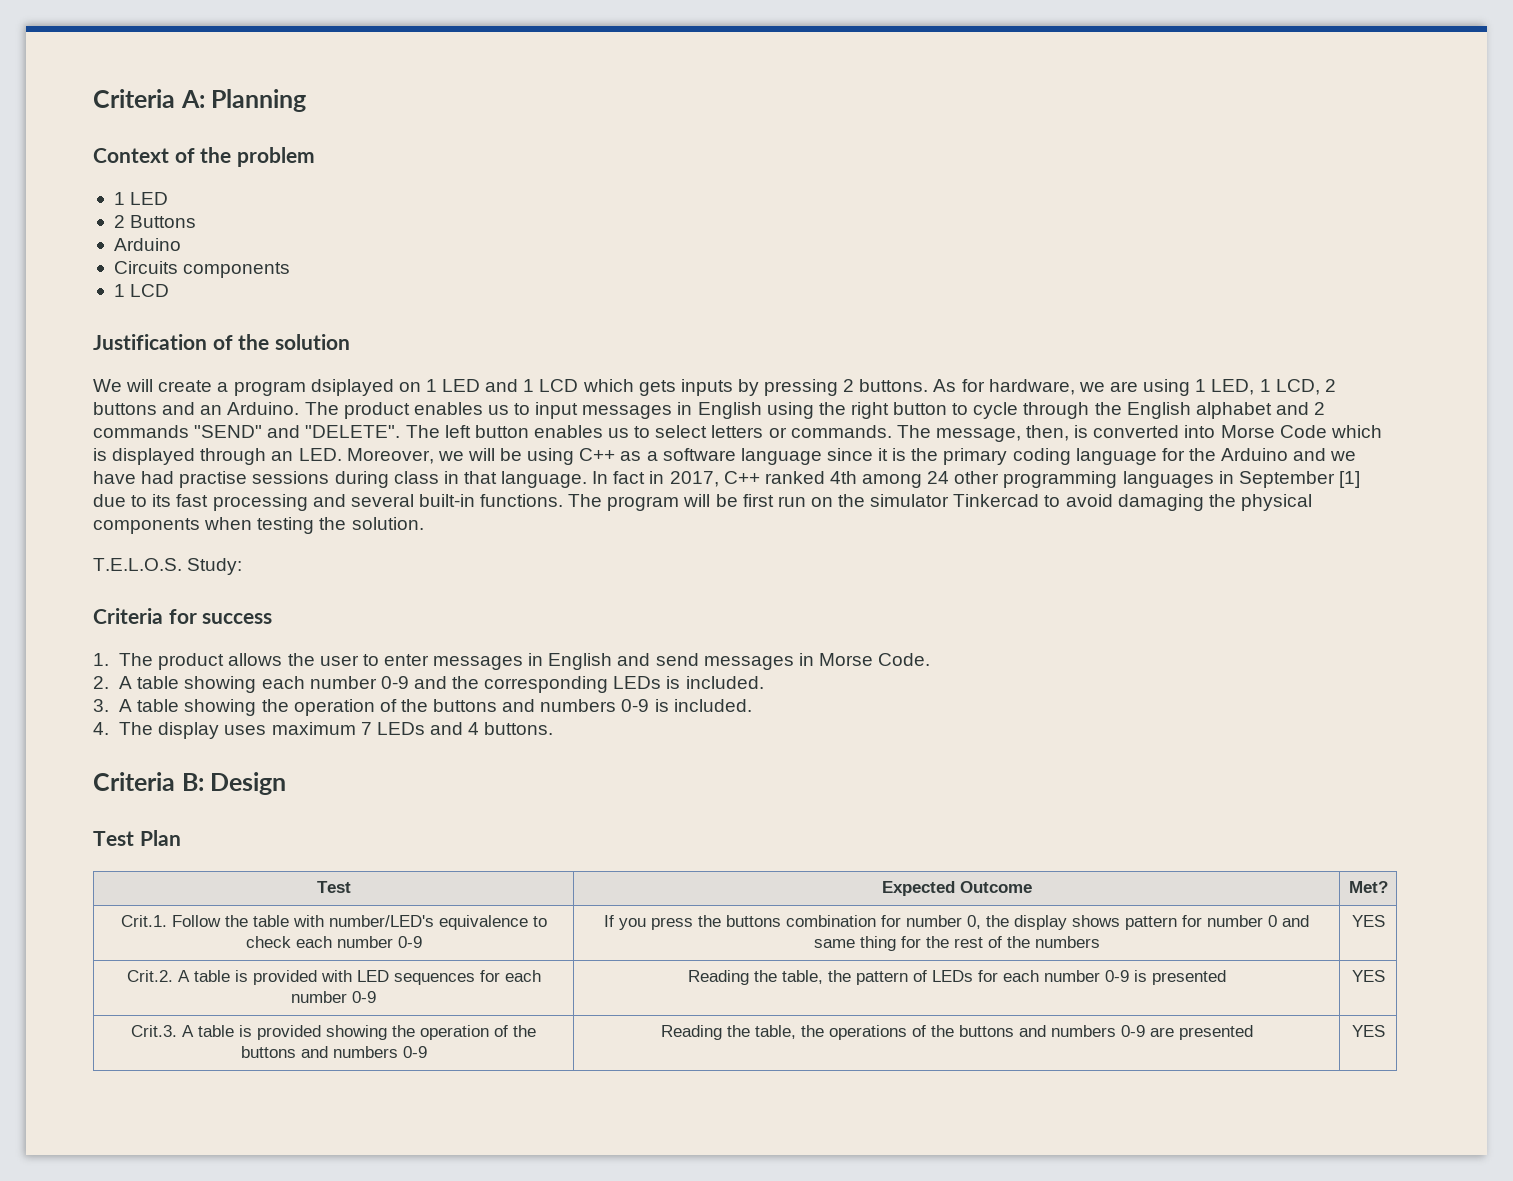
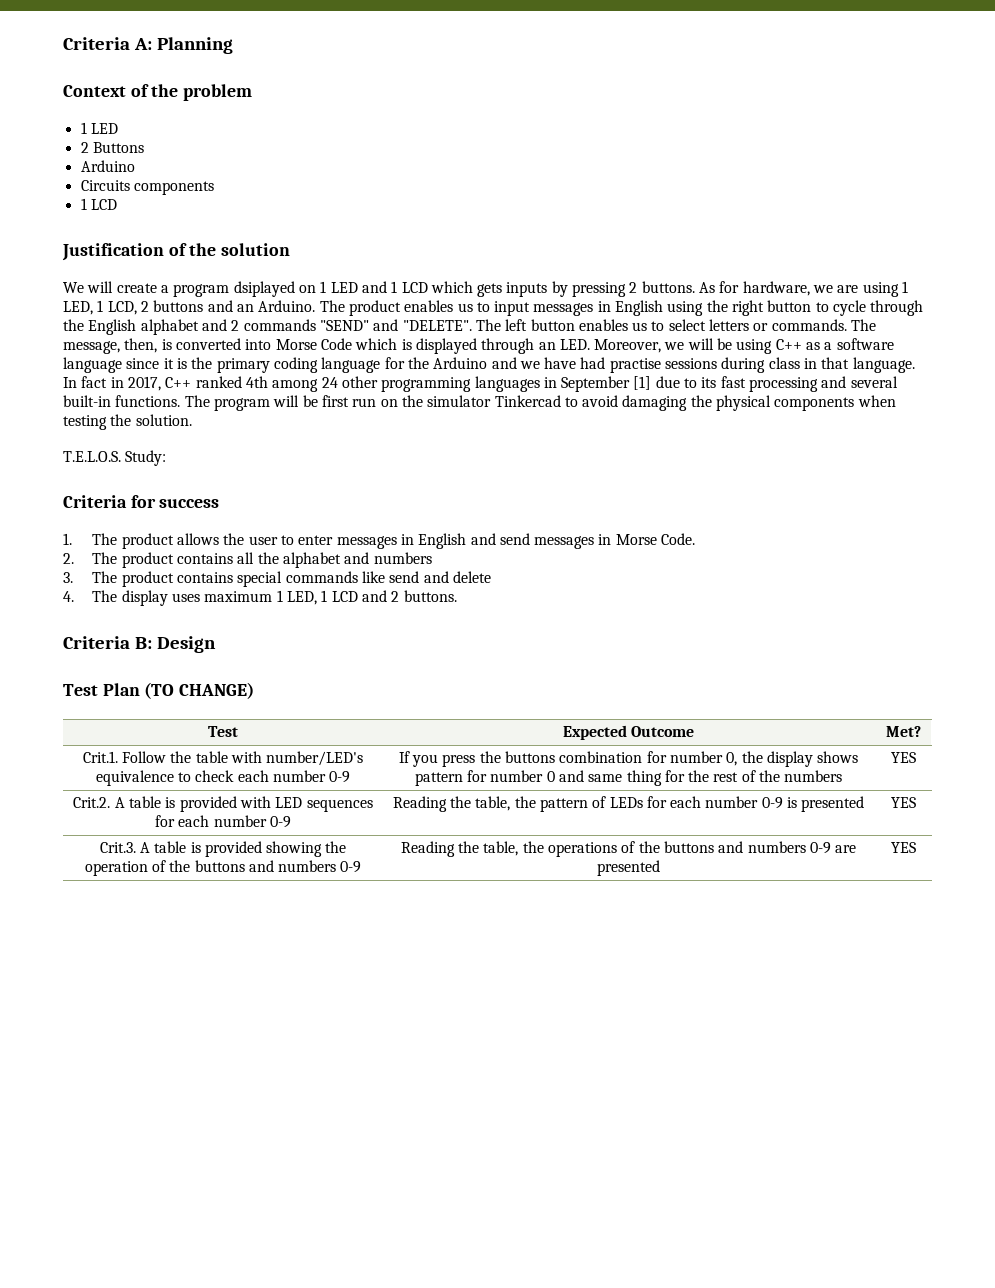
[119,676,764,693] [93,699,752,716] A table showing each number 0-9 and the corresponding LEDs is included. // 3. A table showing the operation of the buttons and numbers 0-9 is included. -> [92,552,432,568] [63,571,491,587] The product contains all the alphabet and numbers // 3. The product contains special commands like send and delete
[360,722,480,735] 7 LEDs and 4 -> [276,590,400,605] 1 LED, 1 LCD and 2
(181, 838) none -> [144,682,255,699] (TO CHANGE)

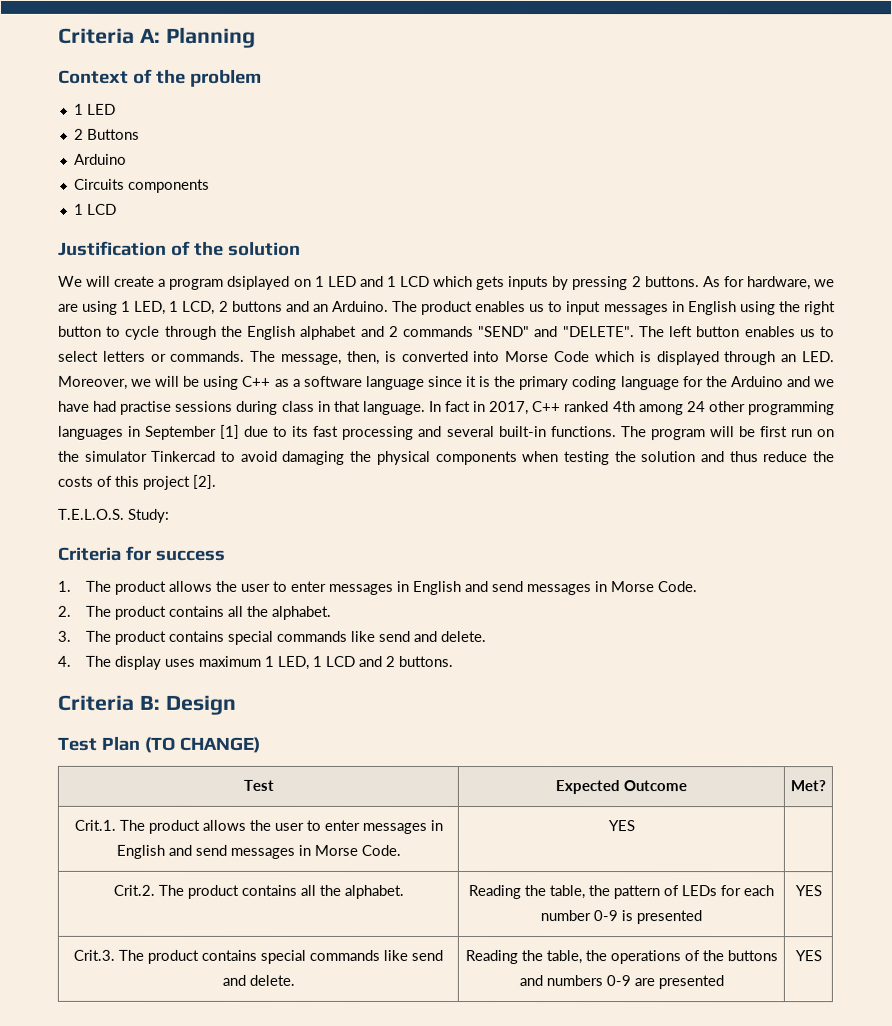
[135,414,192,426] solution. -> [641,451,835,463] [58,474,217,490] solution and thus reduce the costs of this project [2].
[282,552,432,568] alphabet and numbers -> [271,605,332,620] alphabet.
[452,571,491,583] delete -> [440,630,487,643] delete.
[122,751,364,766] [95,770,351,786] [398,751,859,767] [414,770,843,786] [890,752,916,763] Follow the table with number/LED's equivalence to check each number 0-9 | If you press the buttons combination for number 0, the display shows pattern for number 0 and same thing for the rest of the numbers | YES -> [118,819,443,834] [115,844,401,859] [607,820,635,832] The product allows the user to enter messages in English and send messages in Morse Code. | YES |
[114,796,373,812] [155,815,291,828] A table is provided with LED sequences for each number 0-9 -> [157,884,404,899] The product contains all the alphabet.
[139,841,347,857] [84,860,362,876] A table is provided showing the operation of the buttons and numbers 0-9 -> [118,949,443,964] [221,974,295,986] The product contains special commands like send and delete.

